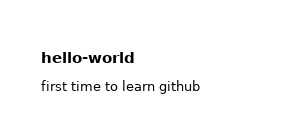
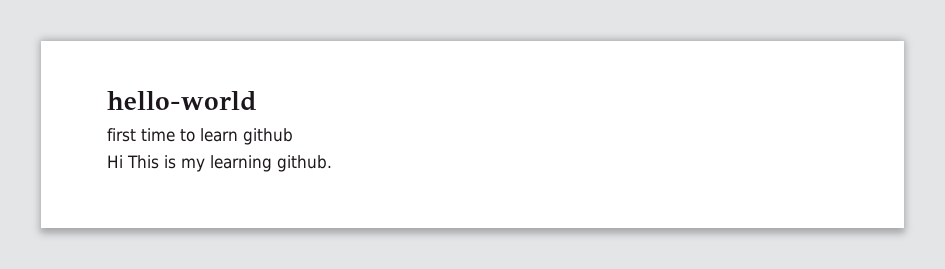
(200, 87) none -> [107,155,332,172] // Hi This is my learning github.

